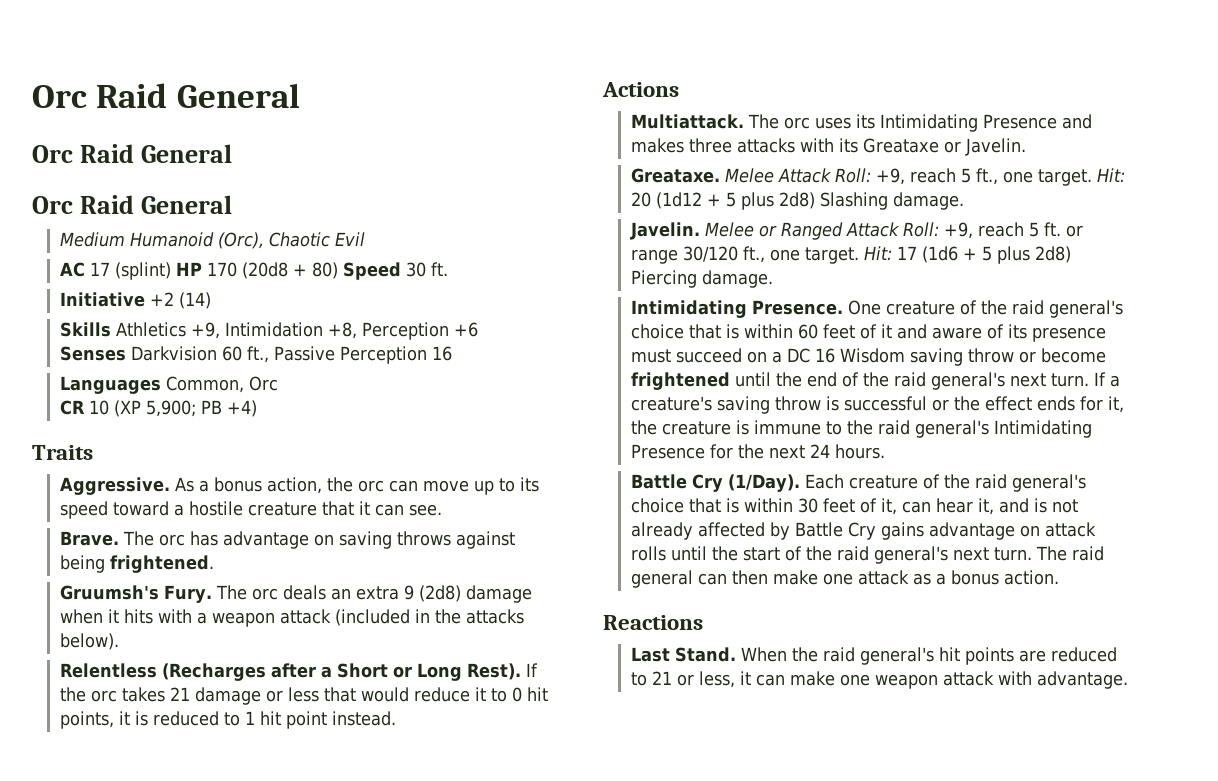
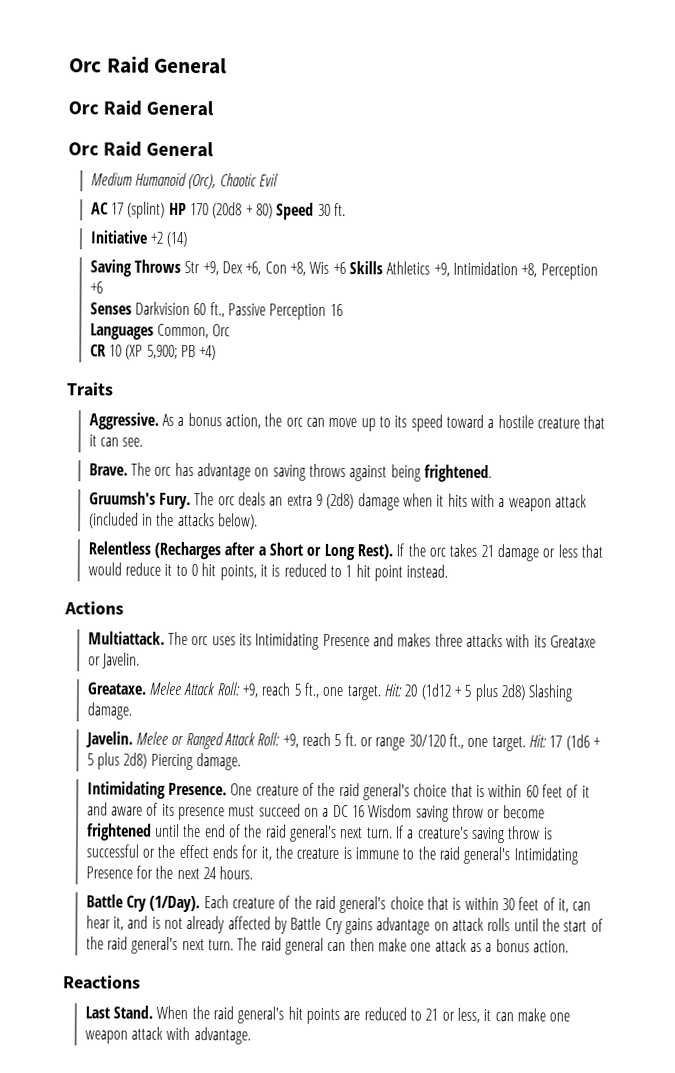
(211, 300) none -> [89,259,346,277] Saving Throws Str +9, Dex +6, Con +8, Wis +6

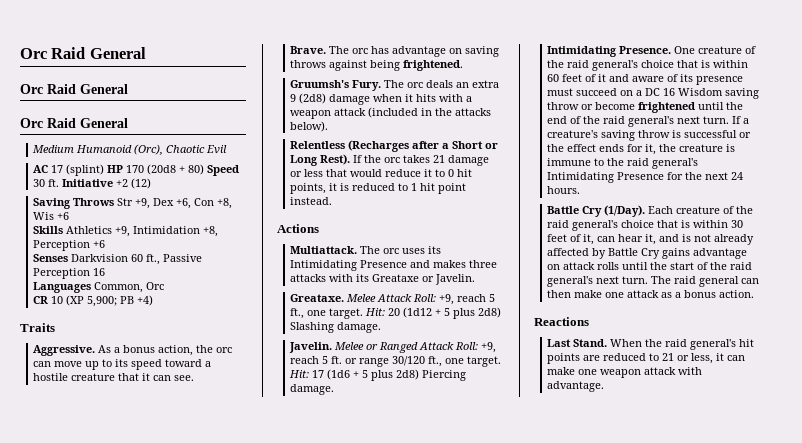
(346, 209) // -> (60, 183) none
[166,231,189,248] (14) -> [131,178,152,189] (12)
(346, 268) none -> (70, 216) //

